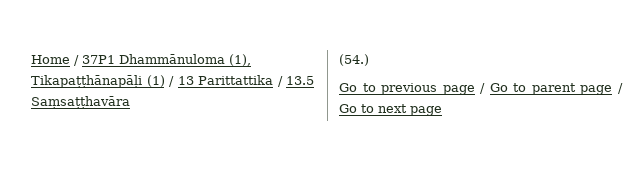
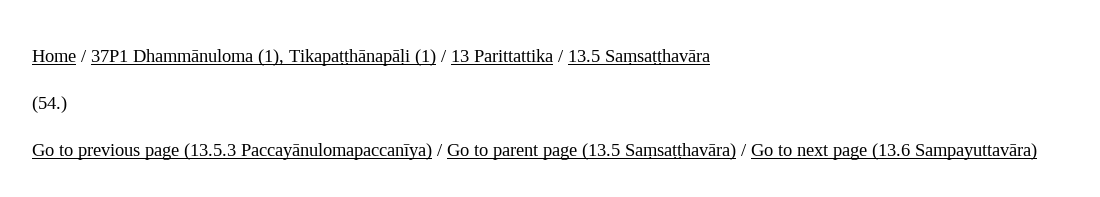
(475, 90) none -> [184,143,432,160] (13.5.3 Paccayānulomapaccanīya)
(613, 90) none -> [582,143,736,160] (13.5 Saṃsaṭṭhavāra)
(442, 111) none -> [872,143,1037,160] (13.6 Sampayuttavāra)

